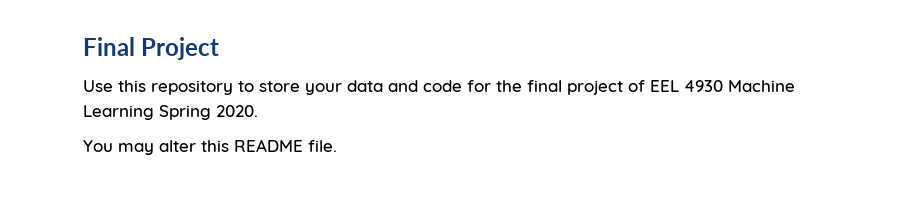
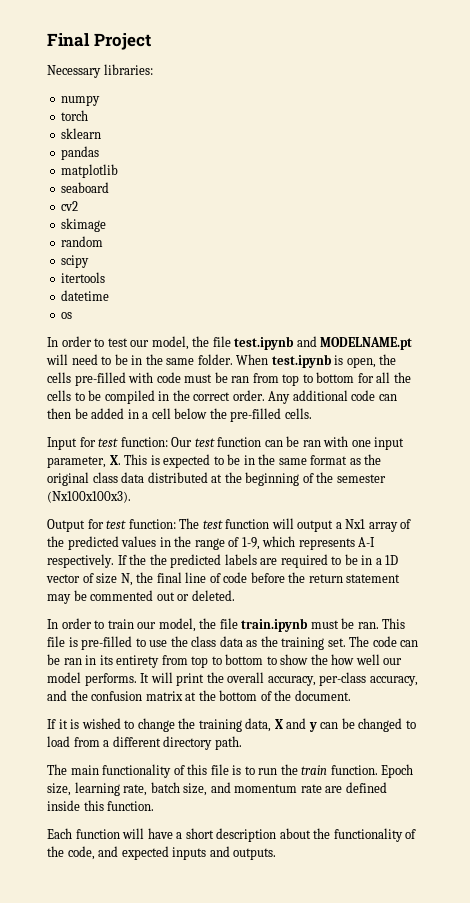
[83,80,795,95] [83,105,258,120] [83,139,337,155] Use this repository to store your data and code for the final project of EEL 4930 Machine Learning Spring 2020. // You may alter this README file. -> [47,64,153,78] [61,95,101,106] [61,110,89,121] [61,128,102,139] [61,146,100,160] [61,164,119,178] [61,182,110,193] [61,201,79,211] [61,218,107,232] [61,236,104,247] [61,255,90,268] [61,272,106,283] [61,290,110,301] [61,312,73,319] [47,336,413,350] [46,354,397,368] [47,372,411,386] [47,390,397,404] [47,408,312,422] [47,436,405,450] [47,454,382,468] [47,472,386,486] [47,491,131,503] [47,518,412,532] [47,536,376,550] [47,554,399,568] [46,572,401,586] [47,590,235,604] [47,618,406,632] [47,636,419,650] [47,654,403,668] [47,672,418,686] [47,690,351,701] [47,718,416,732] [47,736,242,750] [47,764,414,778] [47,782,387,796] [47,800,155,811] [47,828,417,842] [47,846,277,860] Necessary libraries: // numpy // torch // sklearn // pandas // matplotlib // seaboard // cv2 // skimage // random // scipy // itertools // datetime // os // In order to test our model, the file test.ipynb and MODELNAME.pt will need to be in the same folder. When test.ipynb is open, the cells pre-filled with code must be ran from top to bottom for all the cells to be compiled in the correct order. Any additional code can then be added in a cell below the pre-filled cells. // Input for test function: Our test function can be ran with one input parameter, X. This is expected to be in the same format as the original class data distributed at the beginning of the semester (Nx100x100x3). // Output for test function: The test function will output a Nx1 array of the predicted values in the range of 1-9, which represents A-I respectively. If the the predicted labels are required to be in a 1D vector of size N, the final line of code before the return statement may be commented out or deleted. // In order to train our model, the file train.ipynb must be ran. This file is pre-filled to use the class data as the training set. The code can be ran in its entirety from top to bottom to show the how well our model performs. It will print the overall accuracy, per-class accuracy, and the confusion matrix at the bottom of the document. // If it is wished to change the training data, X and y can be changed to load from a different directory path. // The main functionality of this file is to run the train function. Epoch size, learning rate, batch size, and momentum rate are defined inside this function. // Each function will have a short description about the functionality of the code, and expected inputs and outputs.

